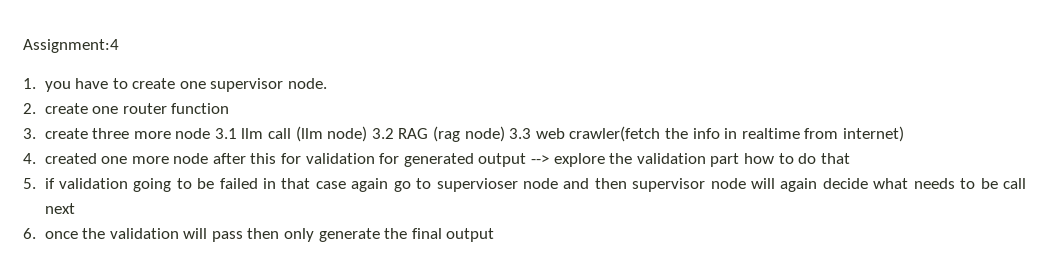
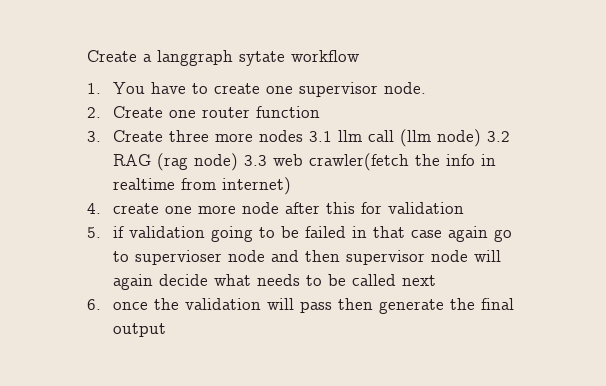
[23,39,119,53] Assignment:4 -> [87,50,360,66] Create a langgraph sytate workflow
[44,81,71,92] you -> [112,82,145,94] You
[44,103,88,114] create -> [112,106,163,118] Create
[44,128,88,139] create -> [112,130,163,142] Create
[175,128,211,139] node -> [258,130,303,142] nodes
[44,153,97,164] created -> [112,203,159,214] create
[379,153,850,167] for generated output --> explore the validation part how to do that -> (464, 208) none
[1002,178,1026,189] call -> [351,274,396,286] called
[284,228,315,242] only -> (373, 304) none

